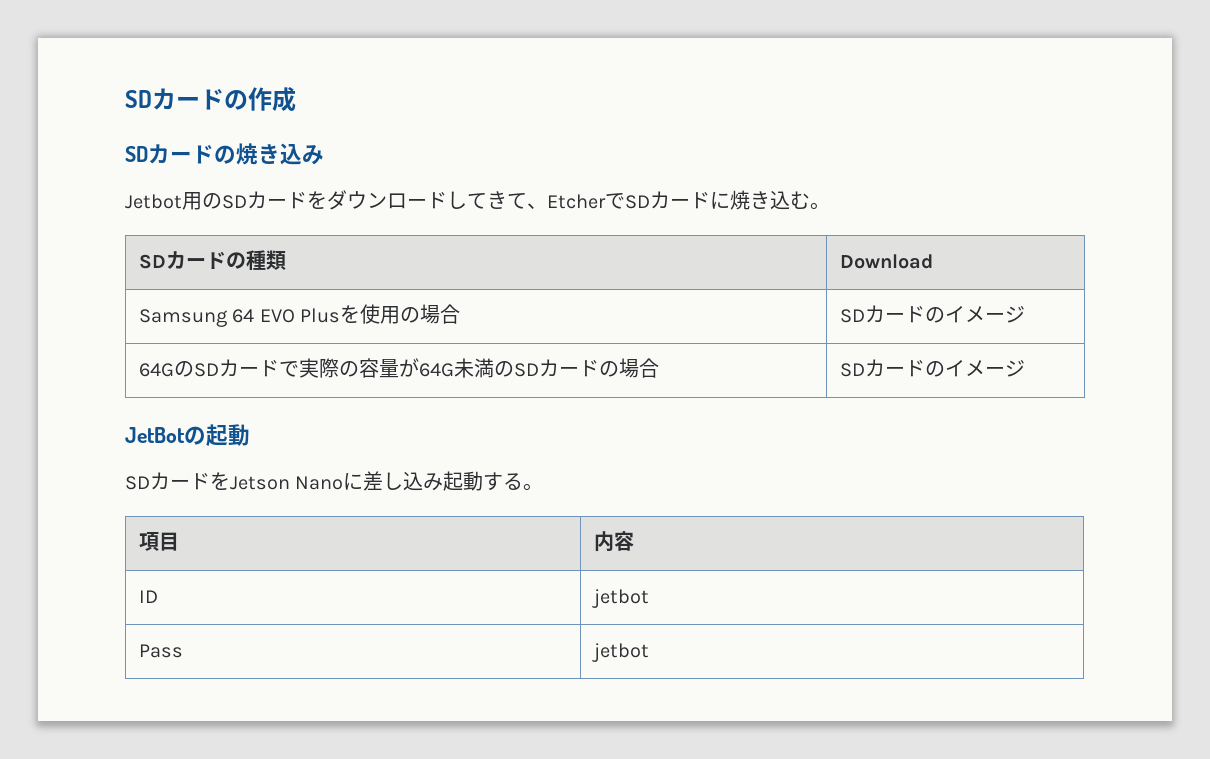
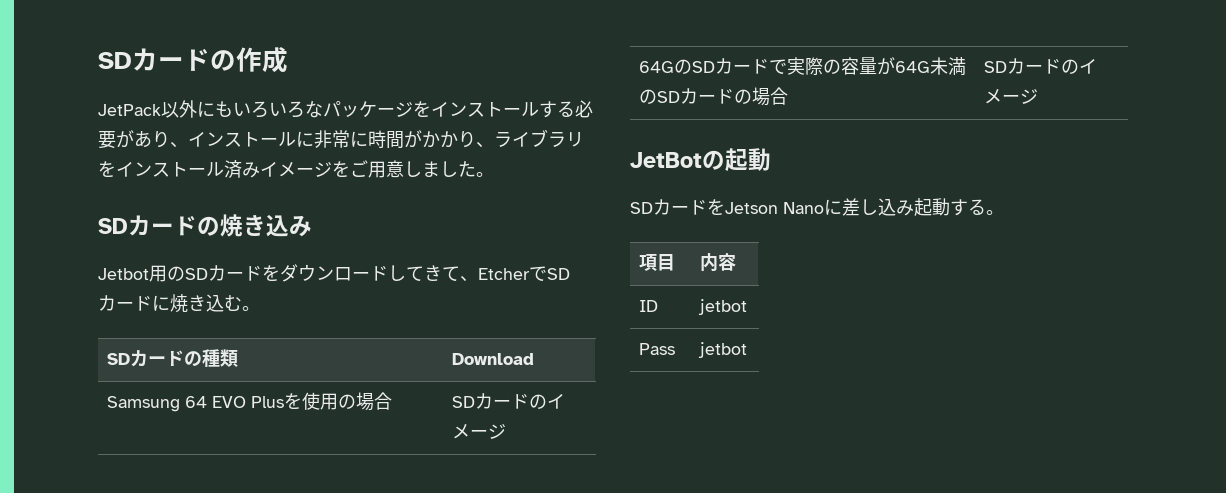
(296, 99) none -> [98,100,593,118] [98,129,584,149] [98,160,494,178] // JetPack以外にもいろいろなパッケージをインストールする必要があり、インストールに非常に時間がかかり、ライブラリをインストール済みイメージをご用意しました。

